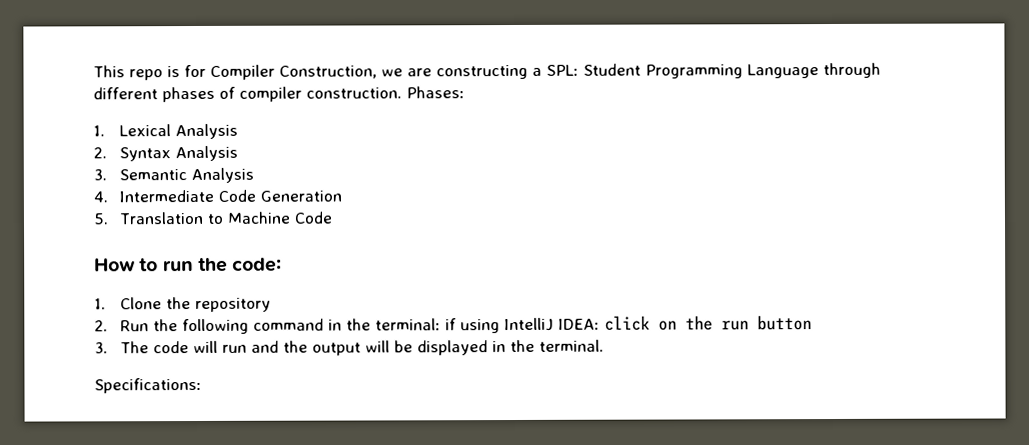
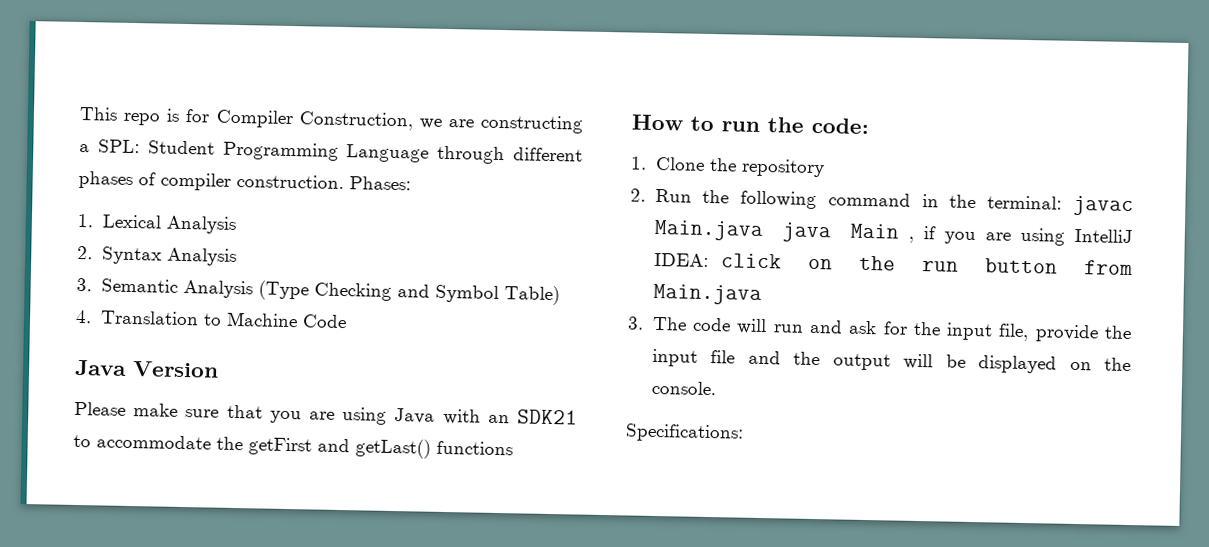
[93,189,342,203] [93,211,333,225] // 4. Intermediate Code Generation // 5. Translation to Machine Code -> [257,280,560,306] [75,309,347,329] [74,359,219,378] [74,401,578,425] [73,434,513,459] (Type Checking and Symbol Table) // 4. Translation to Machine Code // Java Version // Please make sure that you are using Java with an SDK21 to accommodate the getFirst and getLast() functions
[444,318,457,331] if -> [1073,195,1134,217] [653,219,1011,245] javac Main.java java Main , if you are
(812, 323) none -> [1084,260,1133,276] [652,283,762,305] from Main.java
(279, 346) none -> [848,320,1132,343] [651,348,781,367] ask for the input file, provide the input file and
[491,339,604,353] in the terminal. -> [1069,357,1131,372] [650,380,716,396] on the console.

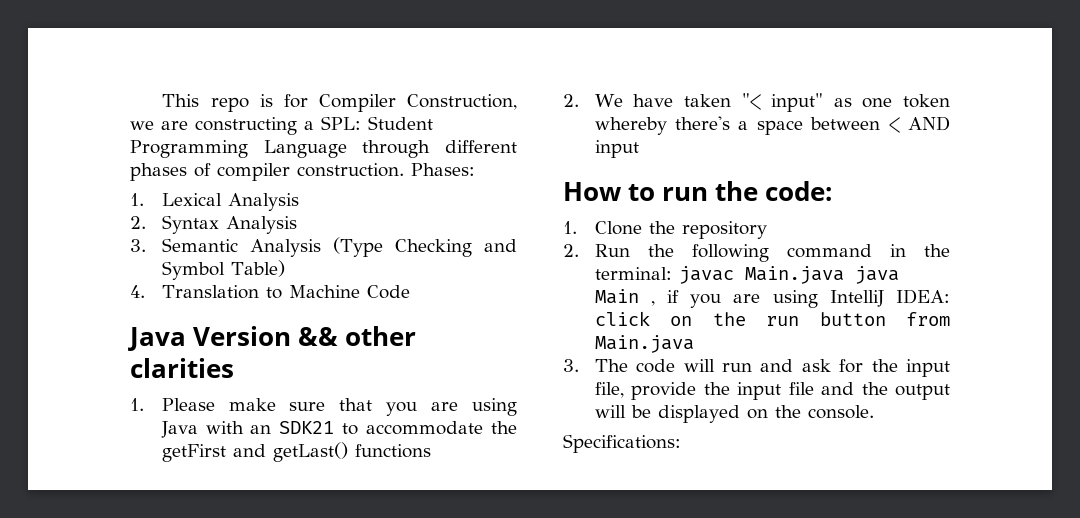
(219, 369) // -> [298,326,417,346] [130,358,234,378] [130,398,144,411] && other clarities // 1.
(513, 448) none -> [563,93,950,112] [594,116,950,135] [594,140,639,158] // 2. We have taken "< input" as one token whereby there's a space between < AND input

